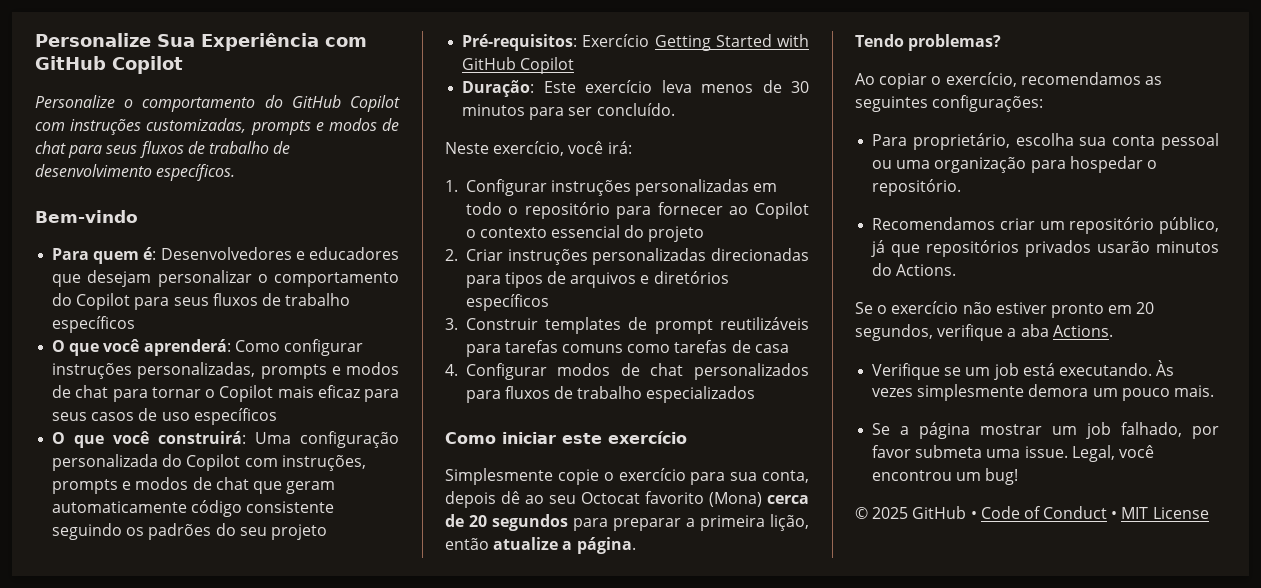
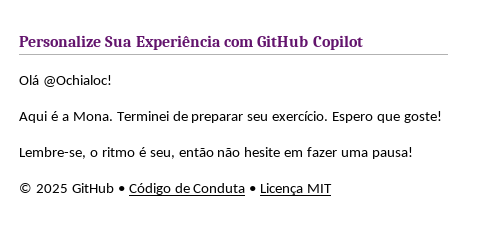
[35,95,400,112] [35,118,400,135] [35,141,291,158] [35,164,236,181] [35,210,138,223] [52,247,399,264] [52,270,399,287] [52,293,351,310] [52,316,136,333] [52,339,363,356] [52,362,399,379] [52,385,399,402] [52,408,277,425] [52,431,399,448] [52,454,366,471] [52,477,336,494] [52,500,335,517] [52,523,327,540] [462,34,809,51] [462,57,575,74] [462,80,809,97] [462,103,675,120] [445,141,632,156] [445,179,778,196] [465,202,809,219] [465,225,705,242] [445,248,809,265] [465,271,729,288] [465,294,549,311] [445,317,809,334] [465,340,789,357] [445,363,809,380] [465,386,756,403] [445,431,687,444] [445,468,809,485] [445,491,809,508] [445,514,809,531] [445,537,636,554] [855,34,1002,51] [855,72,1162,89] [855,95,1044,112] [872,133,1219,150] [872,156,1157,173] [872,179,962,196] [872,217,1219,234] [871,240,1219,257] [872,263,957,276] [855,301,1155,318] [855,324,1113,341] [872,360,1175,380] [872,384,1214,401] [872,422,1219,439] [872,445,1154,462] [872,468,1019,485] [855,506,1209,519] Personalize o comportamento do GitHub Copilot com instruções customizadas, prompts e modos de chat para seus fluxos de trabalho de desenvolvimento específicos. // Bem-vindo // Para quem é: Desenvolvedores e educadores que desejam personalizar o comportamento do Copilot para seus fluxos de trabalho específicos // O que você aprenderá: Como configurar instruções personalizadas, prompts e modos de chat para tornar o Copilot mais eficaz para seus casos de uso específicos // O que você construirá: Uma configuração personalizada do Copilot com instruções, prompts e modos de chat que geram automaticamente código consistente seguindo os padrões do seu projeto // Pré-requisitos: Exercício Getting Started with GitHub Copilot // Duração: Este exercício leva menos de 30 minutos para ser concluído. // Neste exercício, você irá: // 1. Configurar instruções personalizadas em todo o repositório para fornecer ao Copilot o contexto essencial do projeto // 2. Criar instruções personalizadas direcionadas para tipos de arquivos e diretórios específicos // 3. Construir templates de prompt reutilizáveis para tarefas comuns como tarefas de casa // 4. Configurar modos de chat personalizados para fluxos de trabalho especializados // Como iniciar este exercício // Simplesmente copie o exercício para sua conta, depois dê ao seu Octocat favorito (Mona) cerca de 20 segundos para preparar a primeira lição, então atualize a página. // Tendo problemas? // Ao copiar o exercício, recomendamos as seguintes configurações: // Para proprietário, escolha sua conta pessoal ou uma organização para hospedar o repositório. // Recomendamos criar um repositório público, já que repositórios privados usarão minutos do Actions. // Se o exercício não estiver pronto em 20 segundos, verifique a aba Actions. // Verifique se um job está executando. Às vezes simplesmente demora um pouco mais. // Se a página mostrar um job falhado, por favor submeta uma issue. Legal, você encontrou um bug! // © 2025 GitHub • Code of Conduct • MIT License -> [19,75,112,87] [19,111,443,123] [19,147,414,159] [19,183,333,195] Olá @Ochialoc! // Aqui é a Mona. Terminei de preparar seu exercício. Espero que goste! // Lembre-se, o ritmo é seu, então não hesite em fazer uma pausa! // © 2025 GitHub • Código de Conduta • Licença MIT

